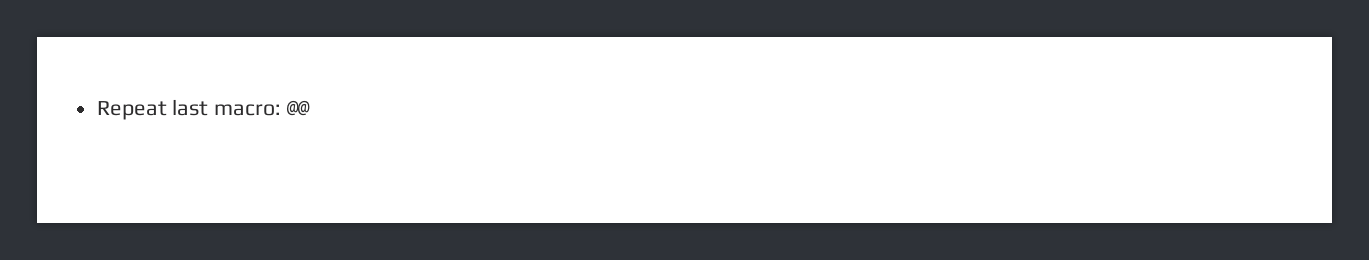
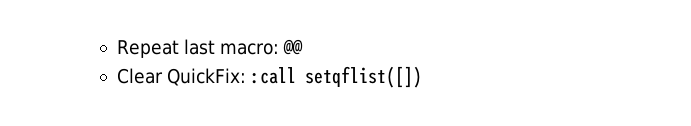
(311, 108) none -> [116,66,423,88] // Clear QuickFix: :call setqflist([])

